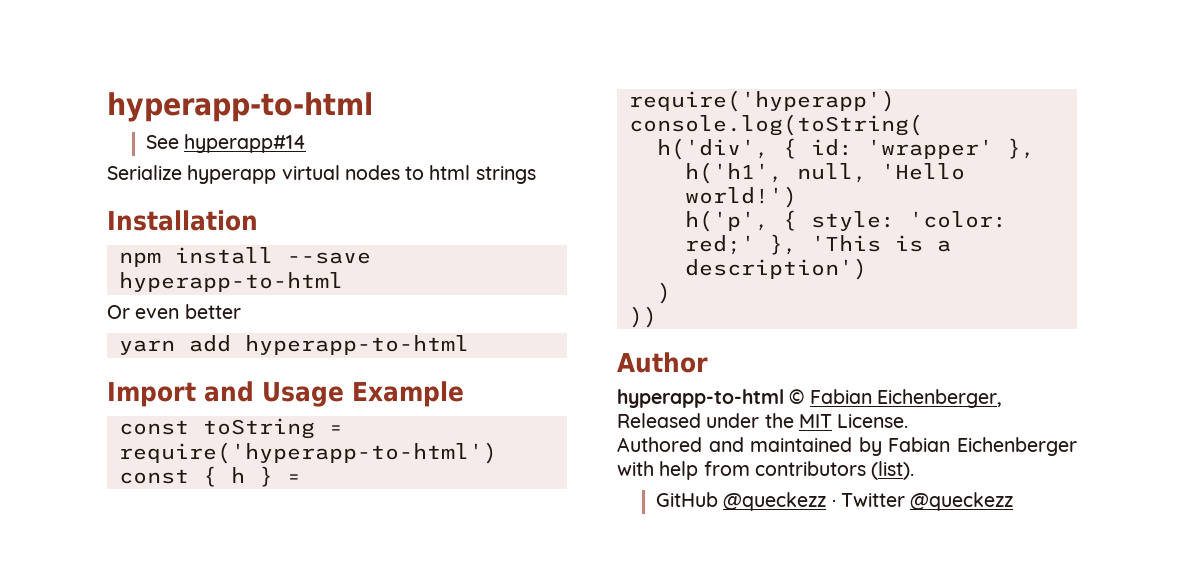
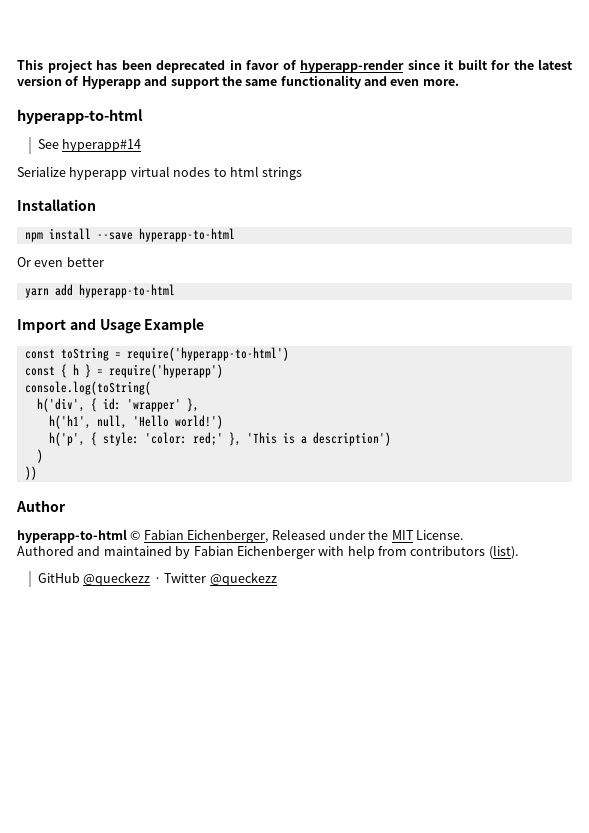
(107, 107) none -> [17,59,573,73] [17,75,459,89] This project has been deprecated in favor of hyperapp-render since it built for the latest version of Hyperapp and support the same functionality and even more. //

